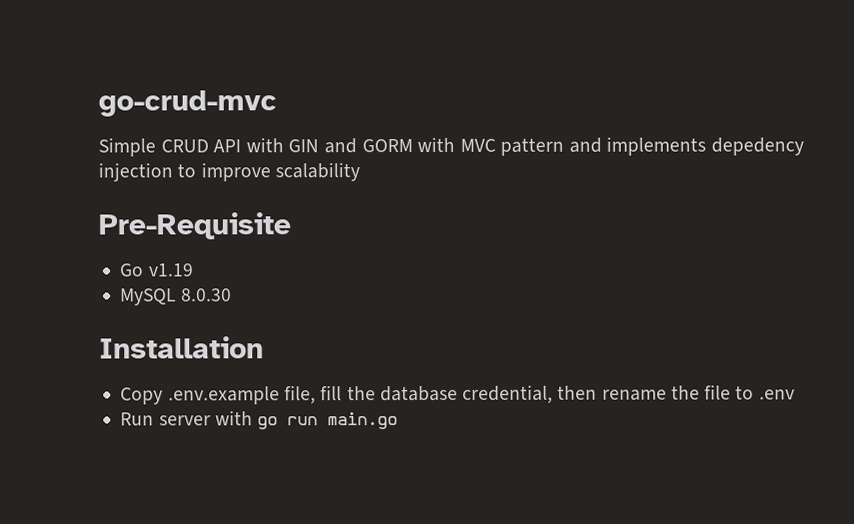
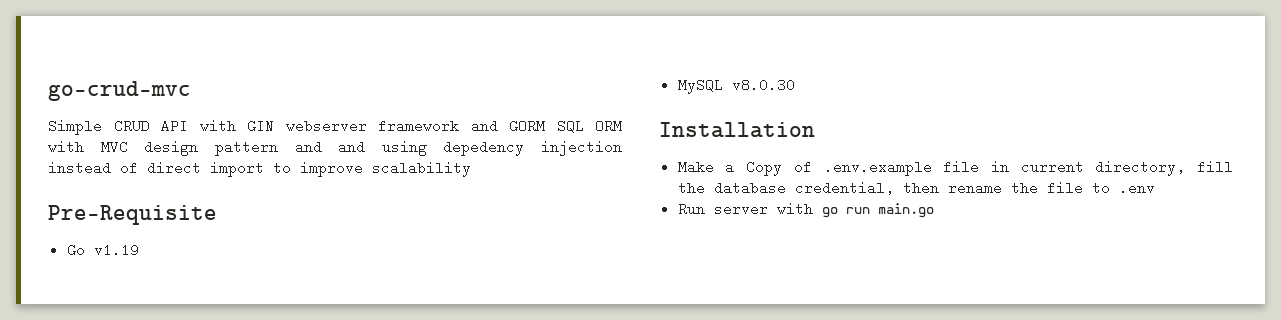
[323,138,413,154] and GORM -> [285,119,622,133] webserver framework and GORM SQL ORM
(496, 145) none -> [144,140,199,156] design
[606,136,804,156] [98,162,173,182] implements depedency injection -> [338,140,622,156] [48,161,264,177] and using depedency injection instead of direct import
[180,288,232,302] 8.0.30 -> [731,78,795,92] v8.0.30
[120,385,316,405] Copy .env.example file, -> [677,160,1186,176] Make a Copy of .env.example file in current directory,

